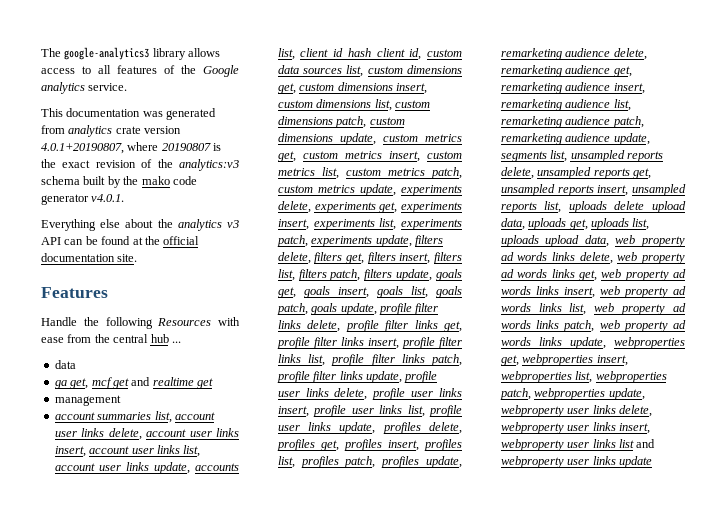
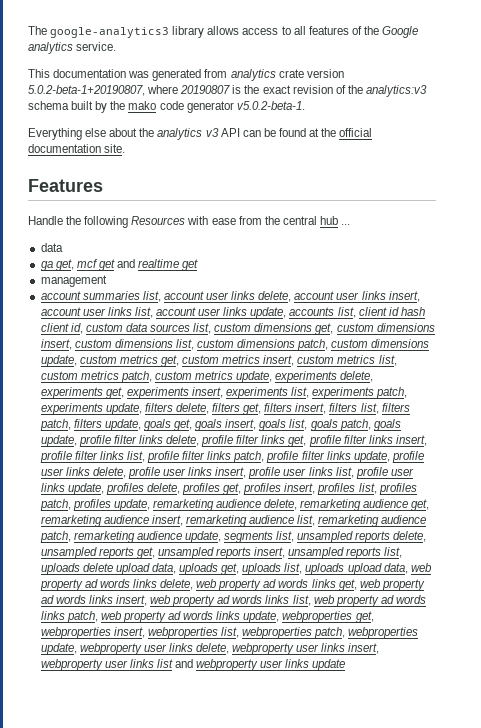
[41,143,124,154] 4.0.1+20190807, -> [28,85,145,96] 5.0.2-beta-1+20190807,
[91,194,125,202] v4.0.1. -> [236,101,305,110] v5.0.2-beta-1.

